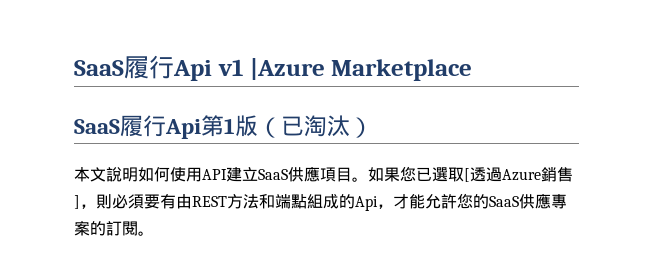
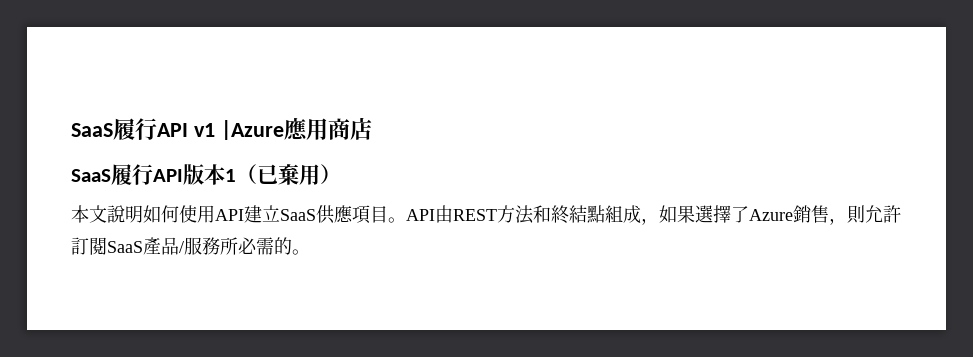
[74,55,212,81] SaaS履行Api -> [71,118,188,140] SaaS履行API
[331,59,473,81] [74,115,350,139] Marketplace // SaaS履行Api第1版（已淘汰 -> [283,117,372,140] [71,164,320,185] 應用商店 // SaaS履行API版本1（已棄用
[368,166,573,182] [74,193,567,211] [74,221,138,236] 如果您已選取[透過Azure銷售]，則必須要有由REST方法和端點組成的Api，才能允許您的SaaS供應專案的訂閱 -> [406,205,901,225] [71,237,292,255] API由REST方法和終結點組成，如果選擇了Azure銷售，則允許訂閱SaaS產品/服務所必需的

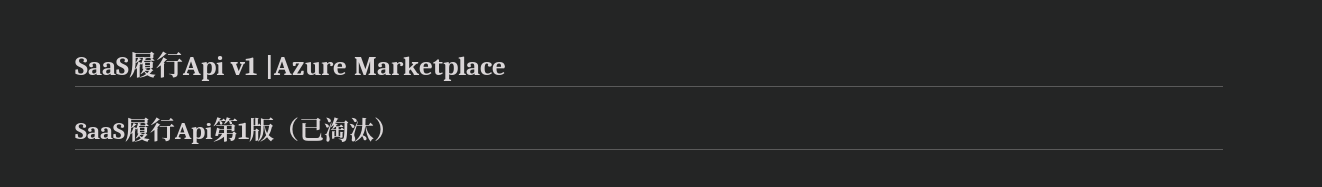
[71,118,188,140] SaaS履行API -> [75,51,224,81] SaaS履行Api
[283,117,372,140] [71,164,341,185] [71,205,901,225] [71,237,310,255] 應用商店 // SaaS履行API版本1（已棄用） // 本文說明如何使用API建立SaaS供應項目。API由REST方法和終結點組成，如果選擇了Azure銷售，則允許訂閱SaaS產品/服務所必需的。 -> [353,56,506,81] [75,117,399,144] Marketplace // SaaS履行Api第1版（已淘汰）

